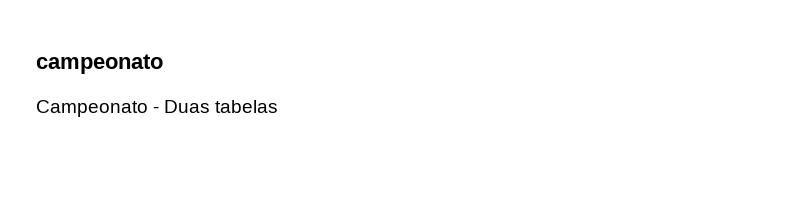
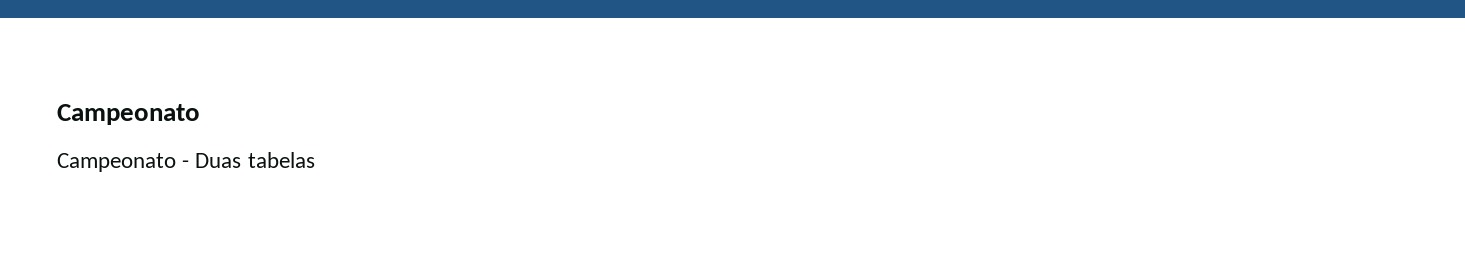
[36,54,163,74] campeonato -> [57,104,200,125] Campeonato

